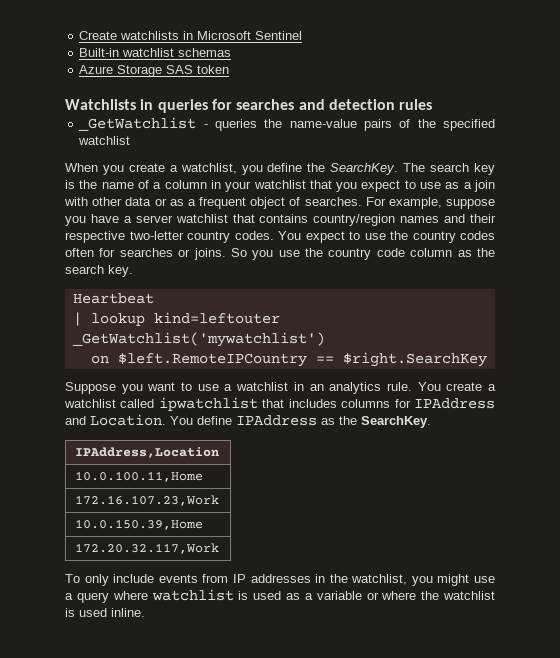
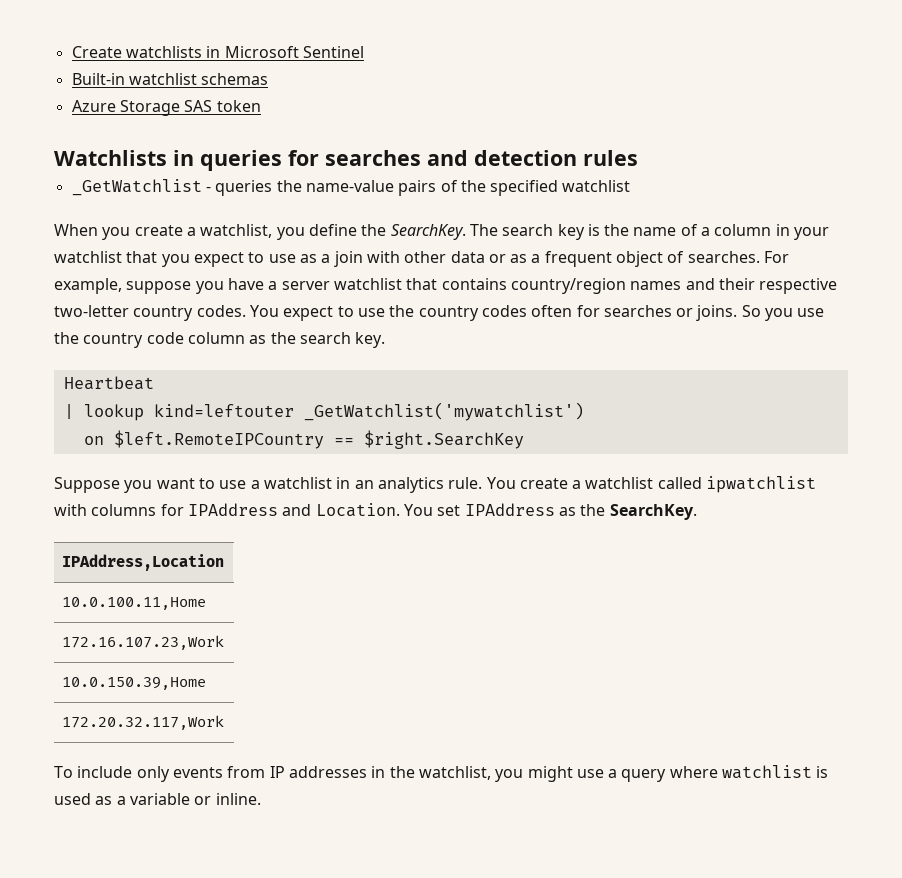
[262,399,337,408] that includes -> [54,504,87,516] with
[197,416,232,425] define -> [437,505,461,516] set
[84,574,155,586] only include -> [77,766,170,782] include only
[381,591,495,600] [65,608,107,617] where the watchlist is used -> (212, 800) none

